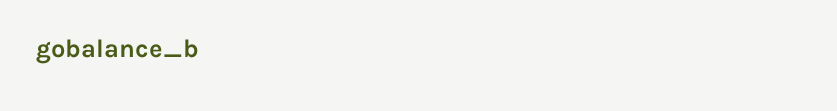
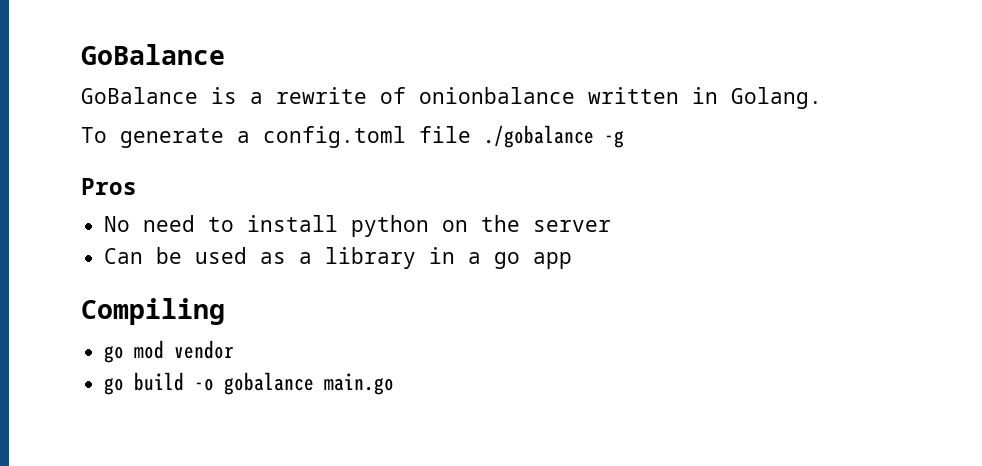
[36,39,199,64] gobalance_b -> [81,44,225,65] [81,87,822,109] [81,125,624,148] [81,178,137,195] [104,215,612,237] [104,247,573,269] [81,298,225,325] [104,340,235,363] [104,372,395,395] GoBalance // GoBalance is a rewrite of onionbalance written in Golang. // To generate a config.toml file ./gobalance -g // Pros // No need to install python on the server // Can be used as a library in a go app // Compiling // go mod vendor // go build -o gobalance main.go

